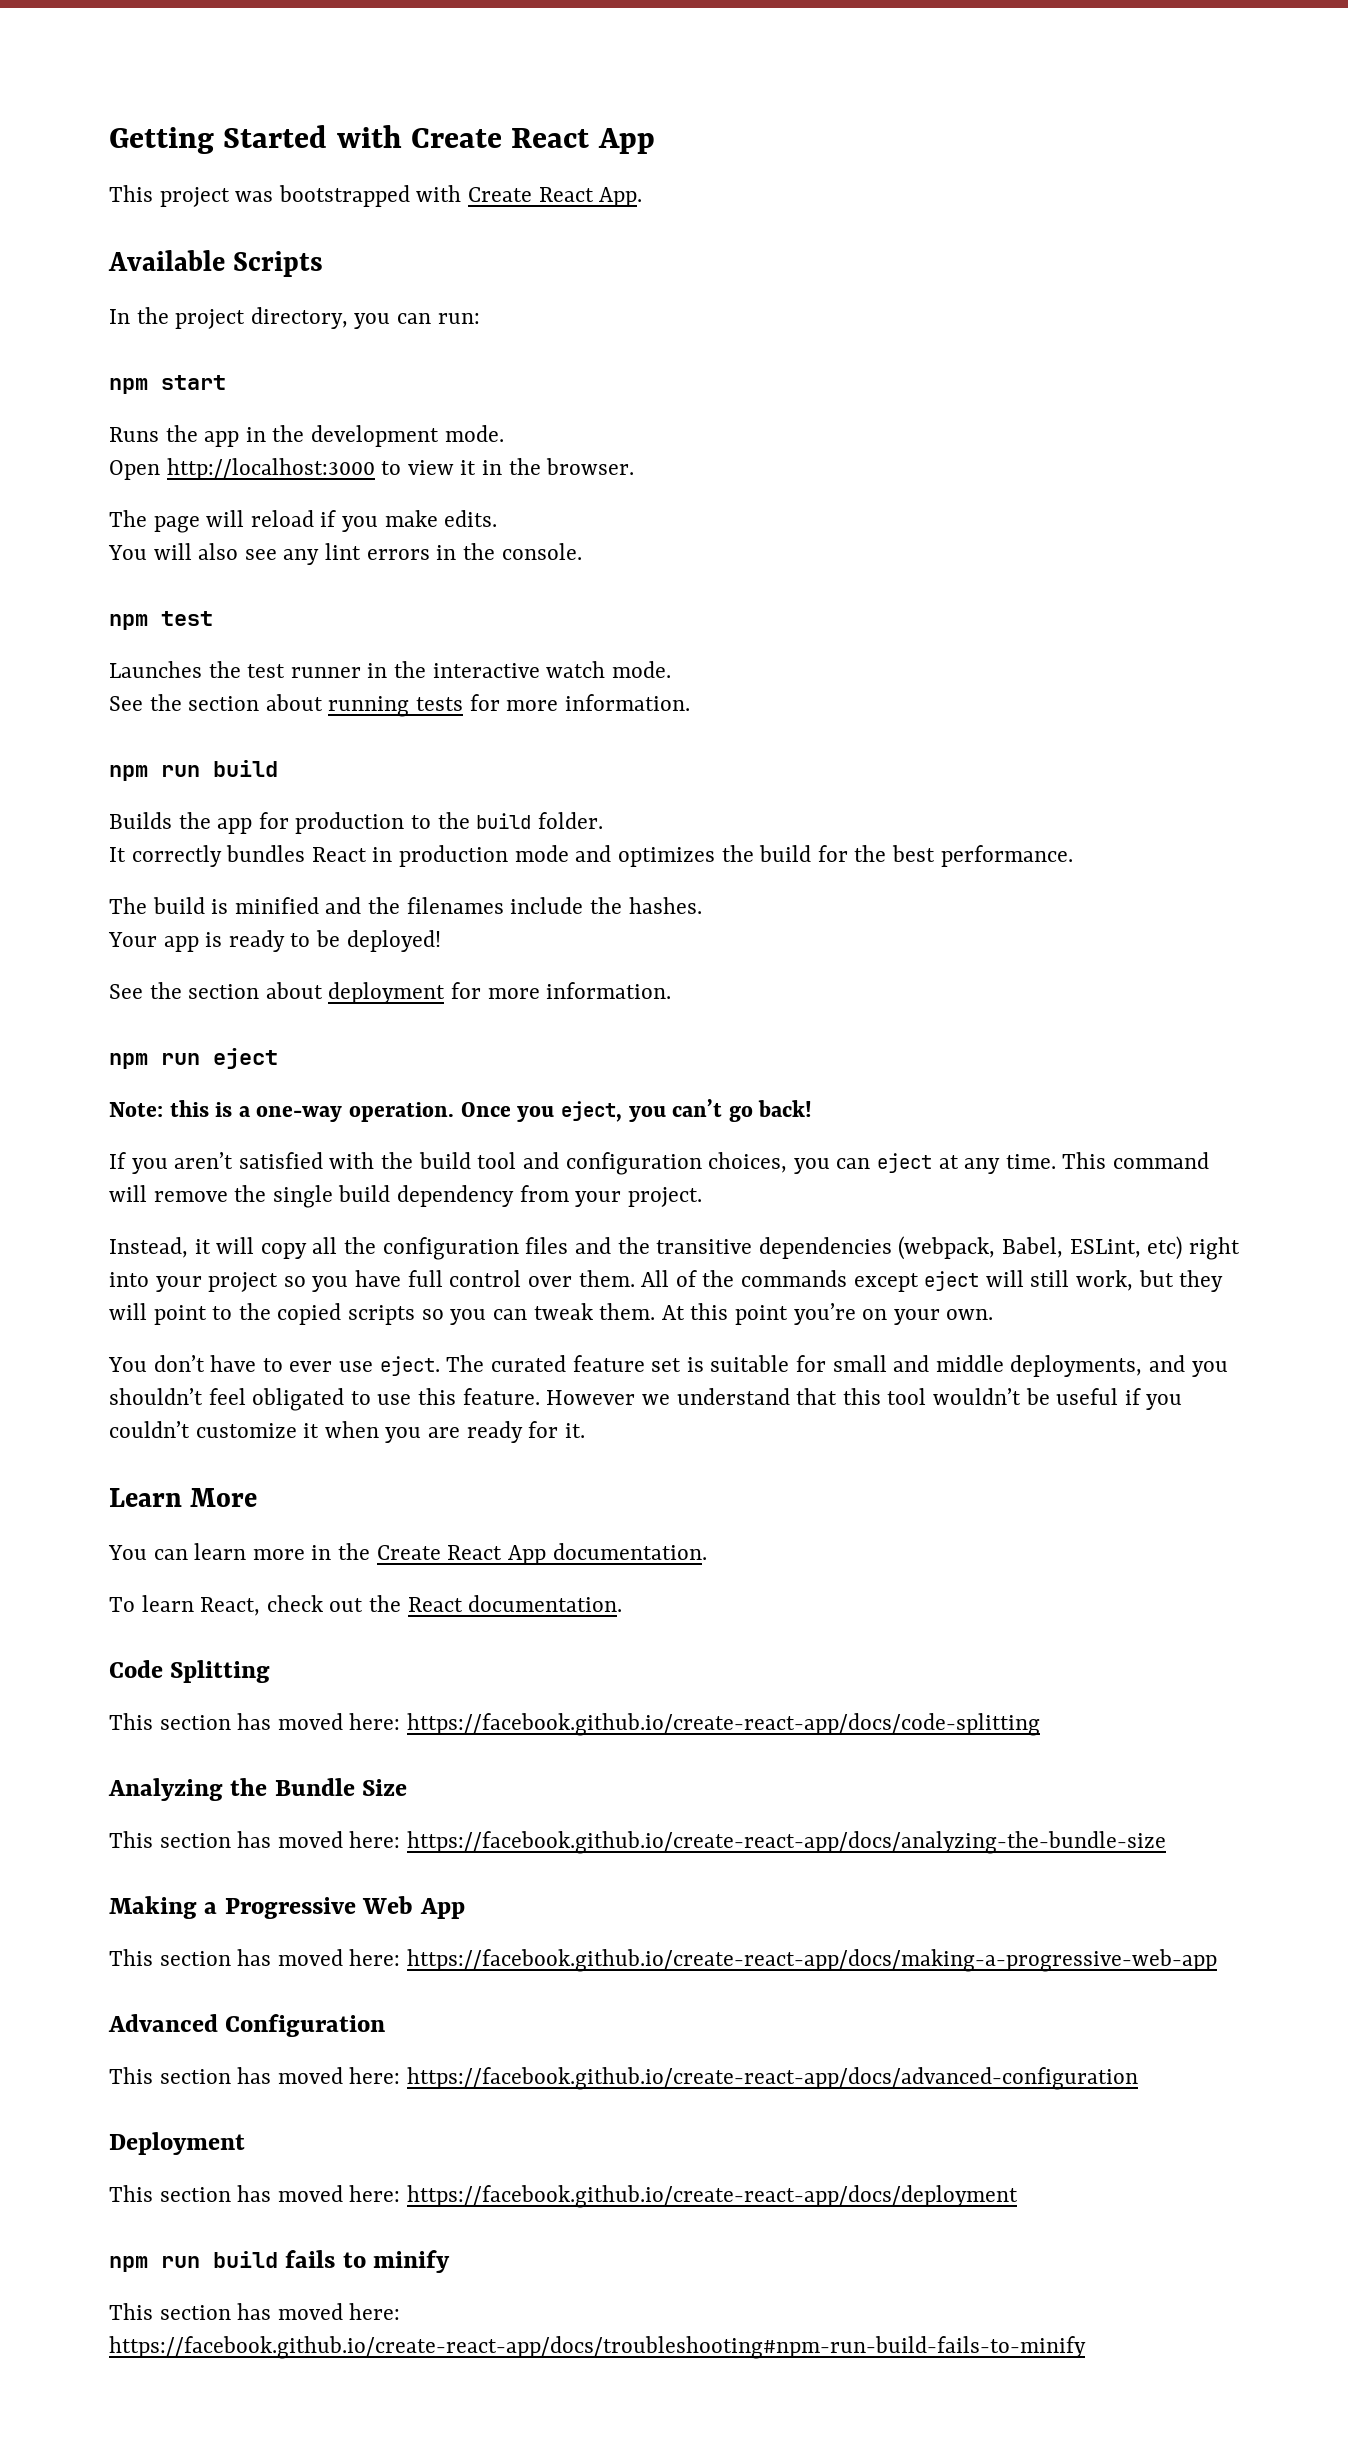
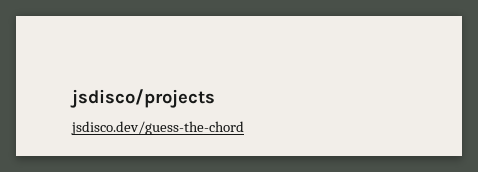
[109,125,655,154] [109,185,643,207] [108,250,324,277] [109,307,480,329] [109,375,226,394] [109,425,504,447] [109,458,635,480] [109,510,498,533] [108,543,582,565] [109,611,213,630] [109,661,671,678] [109,694,690,717] [109,760,278,781] [109,812,603,834] [109,845,1073,867] [109,897,702,914] [108,930,441,952] [109,982,672,1004] [109,1048,278,1069] [109,1099,813,1122] [109,1152,1210,1175] [109,1185,702,1208] [109,1236,1240,1260] [109,1270,1224,1292] [109,1303,994,1325] [108,1355,1228,1377] [109,1388,1183,1411] [109,1421,585,1443] [109,1488,258,1507] [108,1543,707,1565] [109,1595,623,1616] [109,1660,271,1683] [109,1713,1041,1736] [108,1778,408,1801] [109,1831,1167,1854] [109,1896,465,1919] [109,1949,1218,1972] [108,2014,386,2037] [109,2067,1139,2090] [109,2132,245,2155] [109,2185,1019,2208] [109,2250,451,2273] [109,2303,401,2320] [109,2336,1086,2359] Getting Started with Create React App // This project was bootstrapped with Create React App. // Available Scripts // In the project directory, you can run: // npm start // Runs the app in the development mode. // Open http://localhost:3000 to view it in the browser. // The page will reload if you make edits. // You will also see any lint errors in the console. // npm test // Launches the test runner in the interactive watch mode. // See the section about running tests for more information. // npm run build // Builds the app for production to the build folder. // It correctly bundles React in production mode and optimizes the build for the best performance. // The build is minified and the filenames include the hashes. // Your app is ready to be deployed! // See the section about deployment for more information. // npm run eject // Note: this is a one-way operation. Once you eject, you can’t go back! // If you aren’t satisfied with the build tool and configuration choices, you can eject at any time. This command will remove the single build dependency from your project. // Instead, it will copy all the configuration files and the transitive dependencies (webpack, Babel, ESLint, etc) right into your project so you have full control over them. All of the commands except eject will still work, but they will point to the copied scripts so you can tweak them. At this point you’re on your own. // You don’t have to ever use eject. The curated feature set is suitable for small and middle deployments, and you shouldn’t feel obligated to use this feature. However we understand that this tool wouldn’t be useful if you couldn’t customize it when you are ready for it. // Learn More // You can learn more in the Create React App documentation. // To learn React, check out the React documentation. // Code Splitting // This section has moved here: https://facebook.github.io/create-react-app/docs/code-splitting // Analyzing the Bundle Size // This section has moved here: https://facebook.github.io/create-react-app/docs/analyzing-the-bundle-size // Making a Progressive Web App // This section has moved here: https://facebook.github.io/create-react-app/docs/making-a-progressive-web-app // Advanced Configuration // This section has moved here: https://facebook.github.io/create-react-app/docs/advanced-configuration // Deployment // This section has moved here: https://facebook.github.io/create-react-app/docs/deployment // npm run build fails to minify // This section has moved here: https://facebook.github.io/create-react-app/docs/troubleshooting#npm-run-build-fails-to-minify -> [70,89,215,108] [71,121,244,135] jsdisco/projects // jsdisco.dev/guess-the-chord

